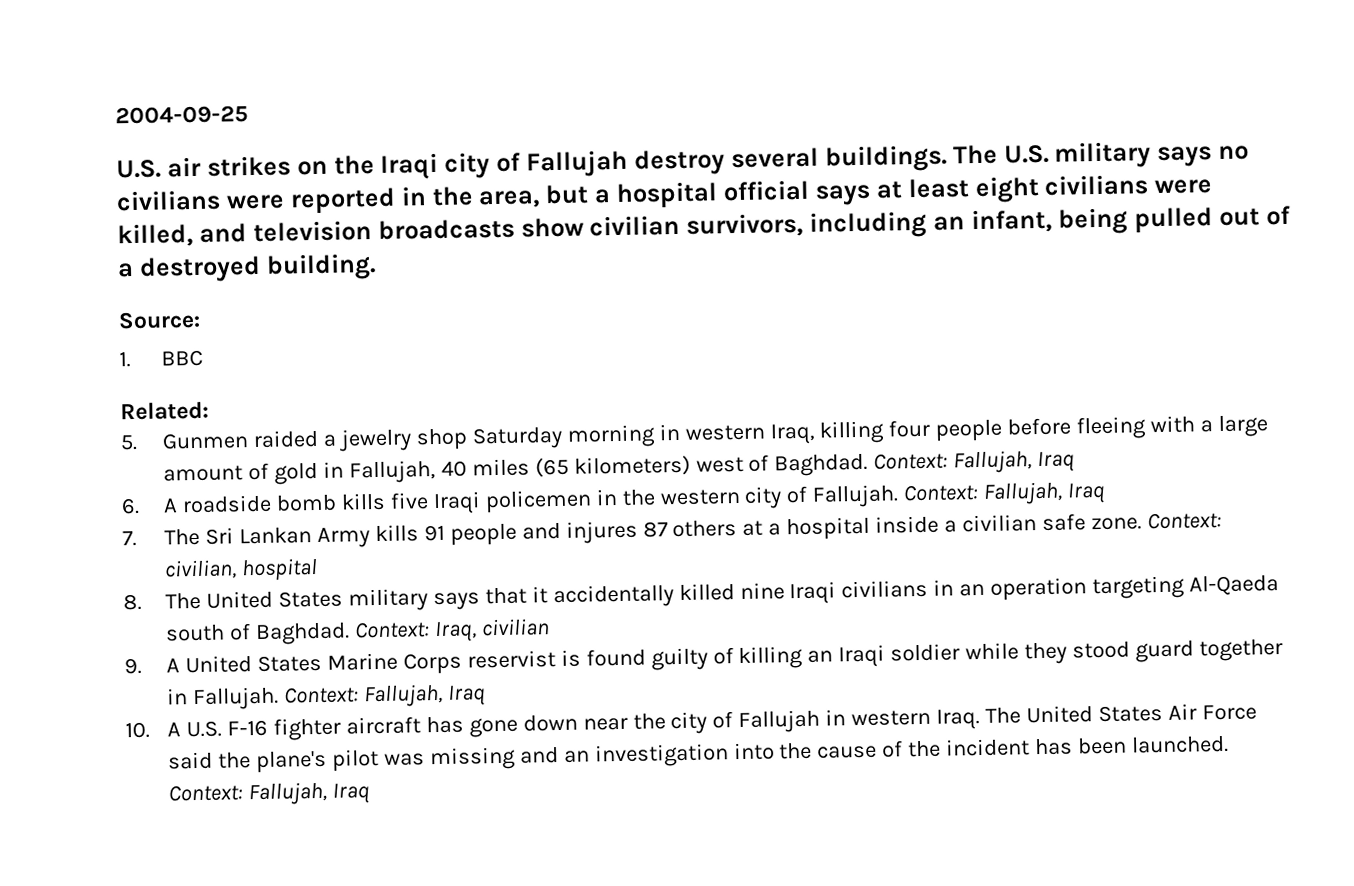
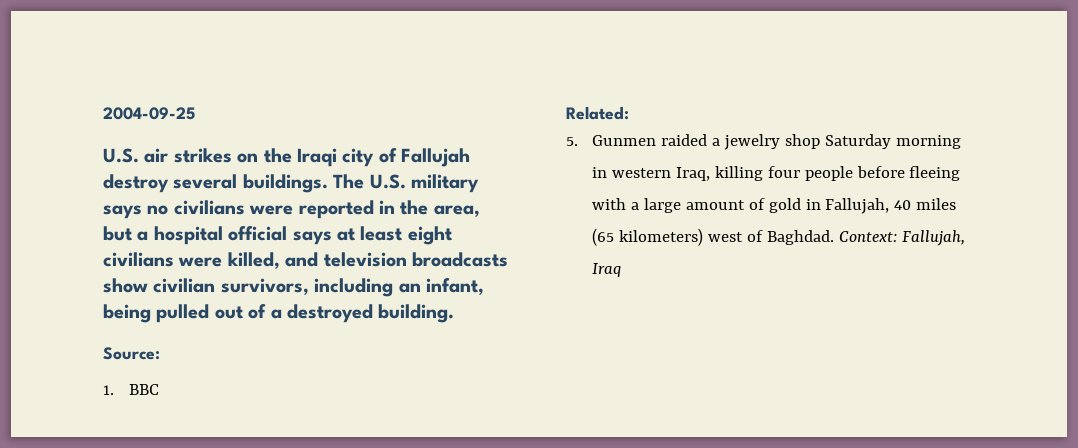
[121,481,1107,515] [122,511,1222,548] [164,557,319,582] [123,575,1280,612] [165,618,550,646] [124,638,1284,675] [167,683,486,711] [125,703,1257,741] [168,735,1230,774] [168,781,370,806] // 6. A roadside bomb kills five Iraqi policemen in the western city of Fallujah. Context: Fallujah, Iraq // 7. The Sri Lankan Army kills 91 people and injures 87 others at a hospital inside a civilian safe zone. Context: civilian, hospital // 8. The United States military says that it accidentally killed nine Iraqi civilians in an operation targeting Al-Qaeda south of Baghdad. Context: Iraq, civilian // 9. A United States Marine Corps reservist is found guilty of killing an Iraqi soldier while they stood guard together in Fallujah. Context: Fallujah, Iraq // 10. A U.S. F-16 fighter aircraft has gone down near the city of Fallujah in western Iraq. The United States Air Force said the plane's pilot was missing and an investigation into the cause of the incident has been launched. Context: Fallujah, Iraq -> (621, 270) none

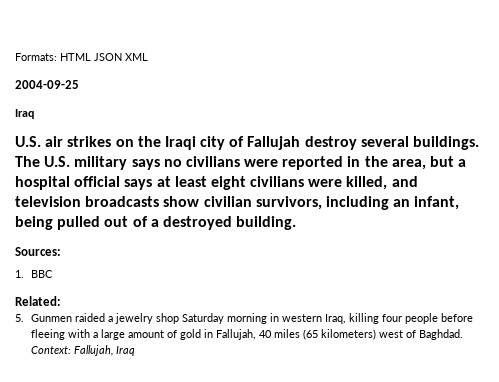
(103, 113) none -> [15,53,148,61] Formats: HTML JSON XML //
(195, 113) none -> [15,109,34,119] // Iraq
[103,347,160,360] Source: -> [15,247,61,256] Sources:

